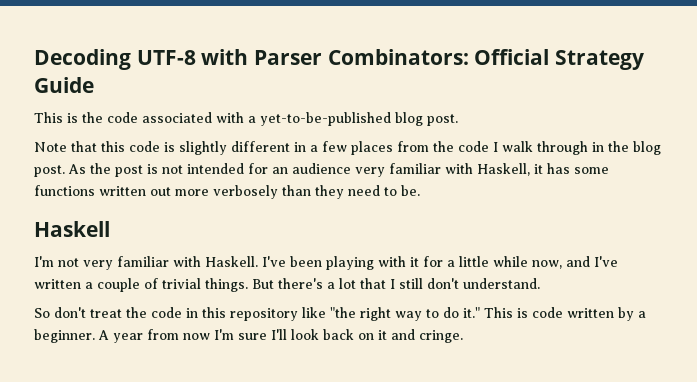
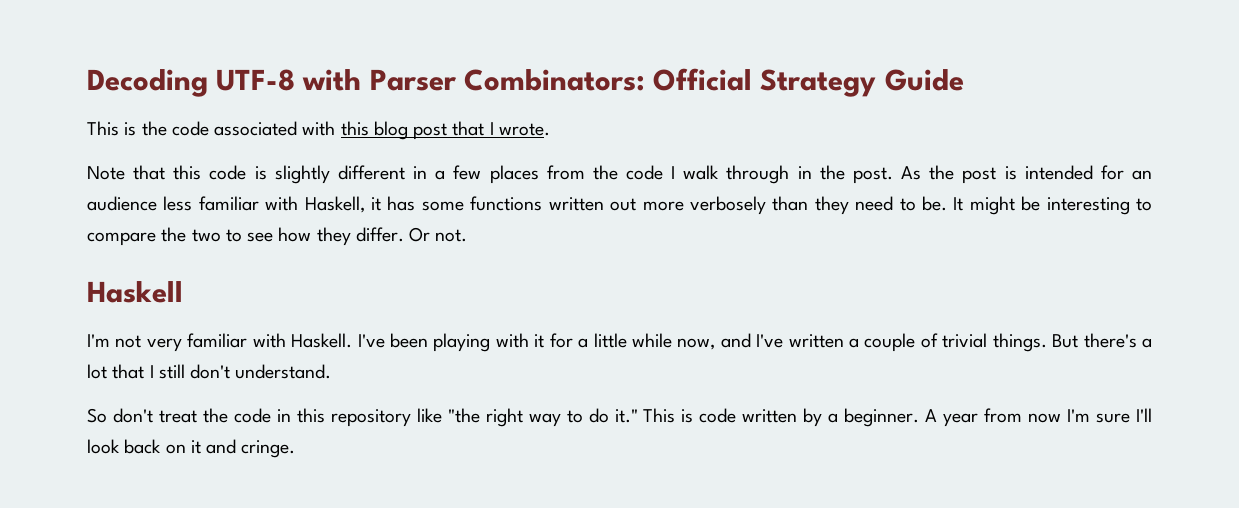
[248,112,458,126] a yet-to-be-published blog post. -> [340,121,550,140] this blog post that I wrote.
[633,141,661,155] blog -> (845, 172) none
[162,165,183,174] not -> (1017, 173) none
[355,167,385,177] very -> [163,196,193,211] less
(420, 190) none -> [953,196,1152,215] [87,227,468,246] It might be interesting to compare the two to see how they differ. Or not.

